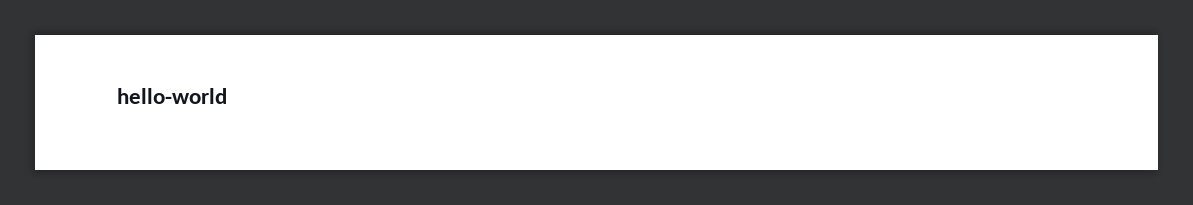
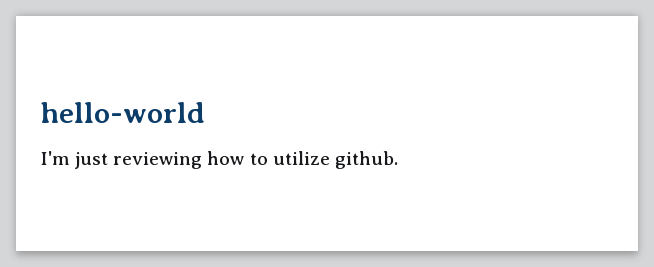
(227, 96) none -> [41,151,398,169] // I'm just reviewing how to utilize github.

